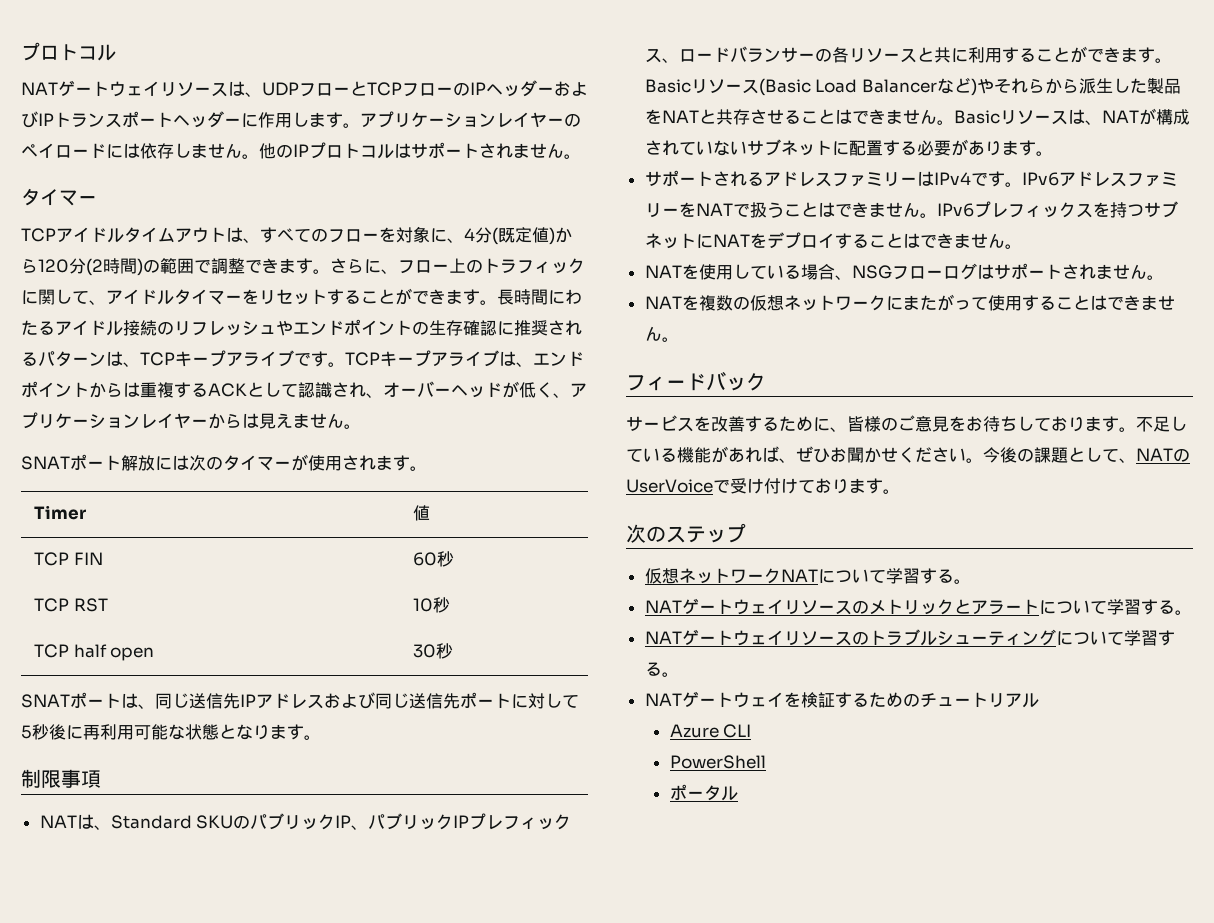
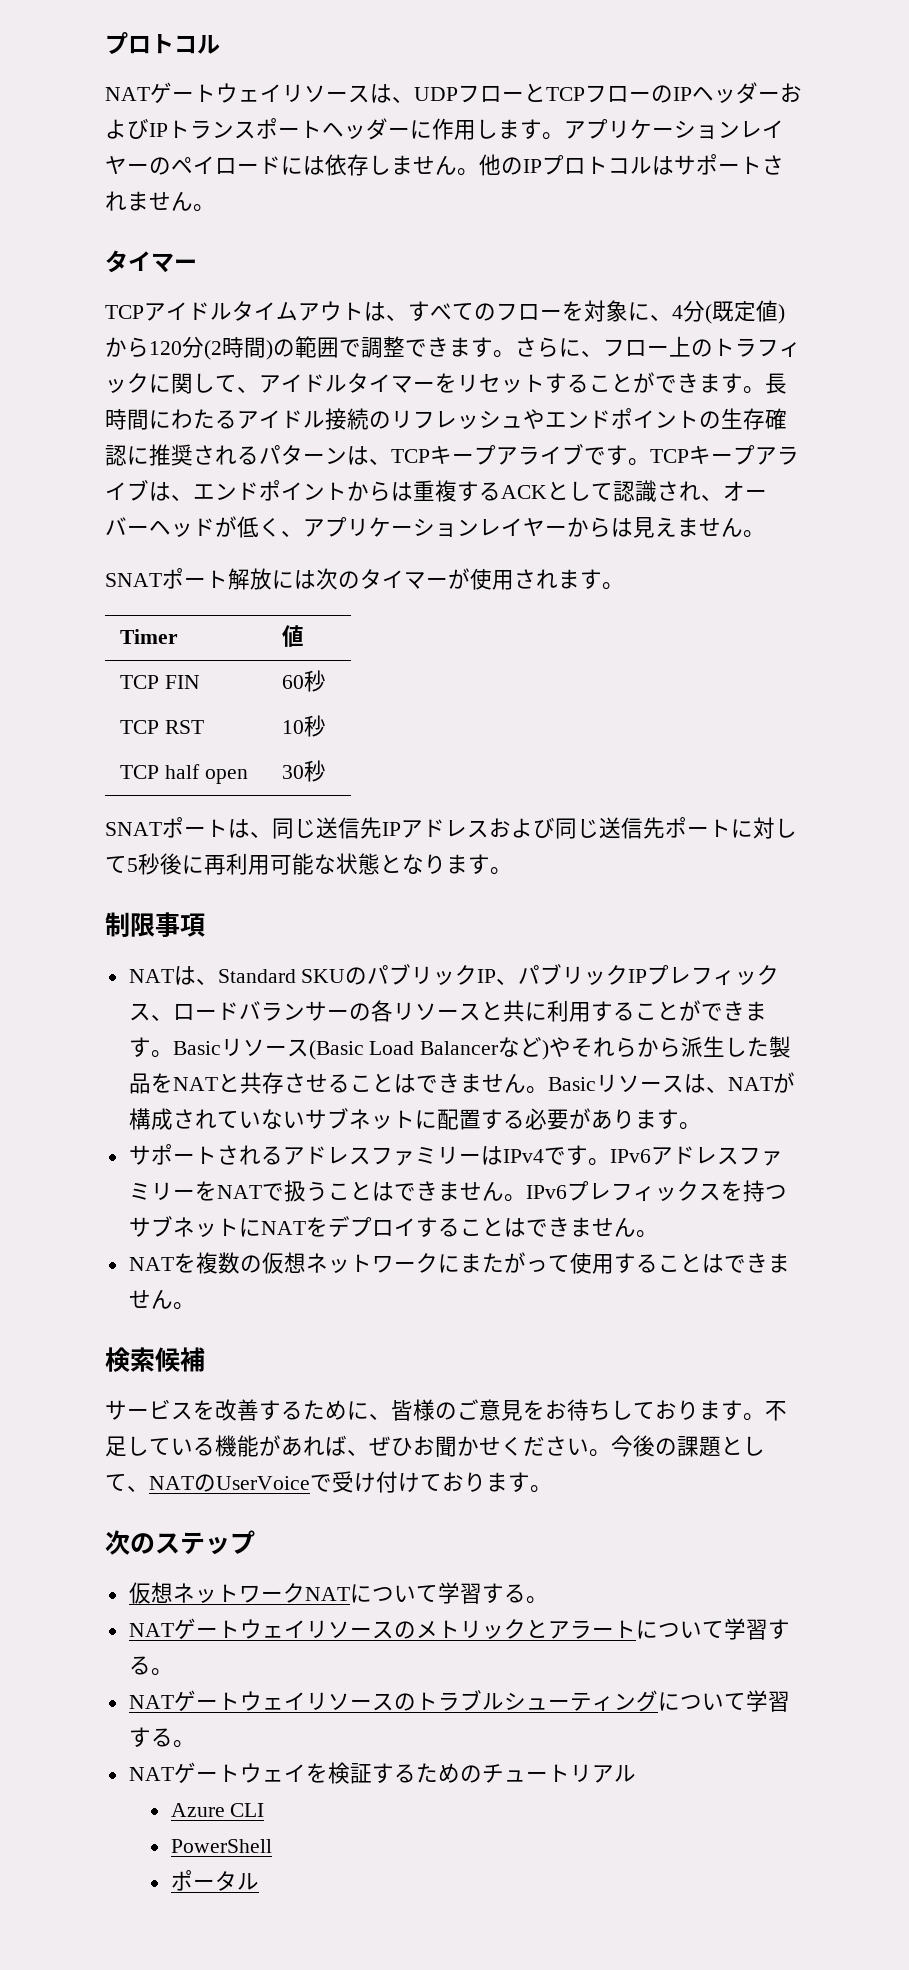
[644,263,1164,280] // NATを使用している場合、NSGフローログはサポートされません。 -> (658, 1234) none
[626,371,766,391] フィードバック -> [105,1347,205,1372] 検索候補

